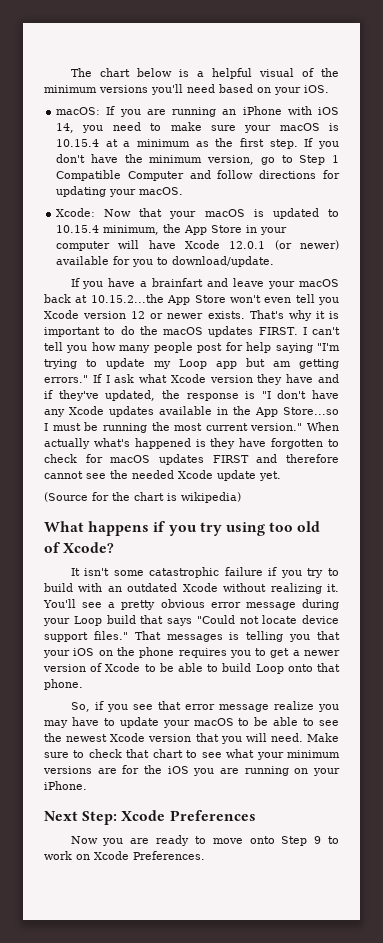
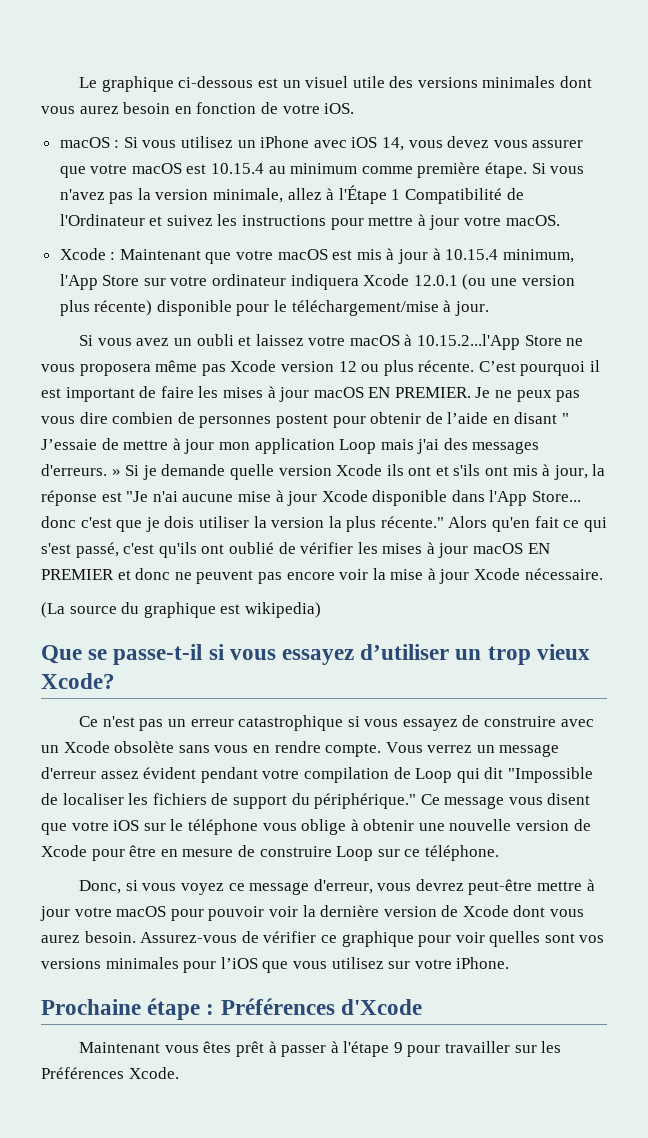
[70,68,339,79] [44,84,329,95] [56,106,340,117] [56,122,339,133] [56,138,340,149] [56,154,340,165] [56,170,340,181] [56,186,184,197] [56,208,340,219] [56,224,288,235] [56,240,339,251] [56,256,275,267] [70,278,340,289] [44,294,339,305] [44,310,339,321] [44,326,340,337] [44,342,341,353] [44,358,339,369] [44,374,339,385] [44,390,339,401] [44,406,339,417] [44,422,339,433] [44,438,339,449] [44,454,339,465] [44,470,281,481] [44,492,241,503] [44,521,321,536] [44,542,115,553] [70,567,339,578] [44,583,339,594] [43,599,339,610] [43,615,339,626] [44,631,340,642] [43,647,341,658] [43,663,340,674] [44,679,83,690] [70,701,340,712] [44,717,339,728] [44,733,339,744] [44,749,341,760] [43,765,340,776] [44,781,87,790] [44,810,256,825] [70,835,339,846] [44,851,205,860] The chart below is a helpful visual of the minimum versions you'll need based on your iOS. // macOS: If you are running an iPhone with iOS 14, you need to make sure your macOS is 10.15.4 at a minimum as the first step. If you don't have the minimum version, go to Step 1 Compatible Computer and follow directions for updating your macOS. // Xcode: Now that your macOS is updated to 10.15.4 minimum, the App Store in your computer will have Xcode 12.0.1 (or newer) available for you to download/update. // If you have a brainfart and leave your macOS back at 10.15.2...the App Store won't even tell you Xcode version 12 or newer exists. That's why it is important to do the macOS updates FIRST. I can't tell you how many people post for help saying "I'm trying to update my Loop app but am getting errors." If I ask what Xcode version they have and if they've updated, the response is "I don't have any Xcode updates available in the App Store...so I must be running the most current version." When actually what's happened is they have forgotten to check for macOS updates FIRST and therefore cannot see the needed Xcode update yet. // (Source for the chart is wikipedia) // What happens if you try using too old of Xcode? // It isn't some catastrophic failure if you try to build with an outdated Xcode without realizing it. You'll see a pretty obvious error message during your Loop build that says "Could not locate device support files." That messages is telling you that your iOS on the phone requires you to get a newer version of Xcode to be able to build Loop onto that phone. // So, if you see that error message realize you may have to update your macOS to be able to see the newest Xcode version that you will need. Make sure to check that chart to see what your minimum versions are for the iOS you are running on your iPhone. // Next Step: Xcode Preferences // Now you are ready to move onto Step 9 to work on Xcode Preferences. -> [79,76,593,92] [41,102,355,114] [59,136,584,151] [59,162,585,178] [59,185,524,204] [59,214,560,230] [59,248,574,264] [59,274,575,290] [59,300,489,316] [79,334,584,350] [41,360,601,376] [41,386,581,402] [41,412,570,428] [41,438,540,454] [41,464,606,480] [41,490,582,506] [41,516,607,532] [41,542,550,558] [41,568,603,584] [41,602,321,618] [41,644,590,665] [41,673,115,689] [79,715,594,731] [41,741,560,757] [41,767,593,783] [41,793,591,809] [41,819,591,835] [41,845,499,861] [79,879,595,895] [40,905,585,921] [41,931,605,947] [41,957,510,973] [41,998,422,1020] [79,1041,562,1057] [41,1067,179,1079] Le graphique ci-dessous est un visuel utile des versions minimales dont vous aurez besoin en fonction de votre iOS. // macOS : Si vous utilisez un iPhone avec iOS 14, vous devez vous assurer que votre macOS est 10.15.4 au minimum comme première étape. Si vous n'avez pas la version minimale, allez à l'Étape 1 Compatibilité de l'Ordinateur et suivez les instructions pour mettre à jour votre macOS. // Xcode : Maintenant que votre macOS est mis à jour à 10.15.4 minimum, l'App Store sur votre ordinateur indiquera Xcode 12.0.1 (ou une version plus récente) disponible pour le téléchargement/mise à jour. // Si vous avez un oubli et laissez votre macOS à 10.15.2...l'App Store ne vous proposera même pas Xcode version 12 ou plus récente. C’est pourquoi il est important de faire les mises à jour macOS EN PREMIER. Je ne peux pas vous dire combien de personnes postent pour obtenir de l’aide en disant " J’essaie de mettre à jour mon application Loop mais j'ai des messages d'erreurs. » Si je demande quelle version Xcode ils ont et s'ils ont mis à jour, la réponse est "Je n'ai aucune mise à jour Xcode disponible dans l'App Store... donc c'est que je dois utiliser la version la plus récente." Alors qu'en fait ce qui s'est passé, c'est qu'ils ont oublié de vérifier les mises à jour macOS EN PREMIER et donc ne peuvent pas encore voir la mise à jour Xcode nécessaire. // (La source du graphique est wikipedia) // Que se passe-t-il si vous essayez d’utiliser un trop vieux Xcode? // Ce n'est pas un erreur catastrophique si vous essayez de construire avec un Xcode obsolète sans vous en rendre compte. Vous verrez un message d'erreur assez évident pendant votre compilation de Loop qui dit "Impossible de localiser les fichiers de support du périphérique." Ce message vous disent que votre iOS sur le téléphone vous oblige à obtenir une nouvelle version de Xcode pour être en mesure de construire Loop sur ce téléphone. // Donc, si vous voyez ce message d'erreur, vous devrez peut-être mettre à jour votre macOS pour pouvoir voir la dernière version de Xcode dont vous aurez besoin. Assurez-vous de vérifier ce graphique pour voir quelles sont vos versions minimales pour l’iOS que vous utilisez sur votre iPhone. // Prochaine étape : Préférences d'Xcode // Maintenant vous êtes prêt à passer à l'étape 9 pour travailler sur les Préférences Xcode.

